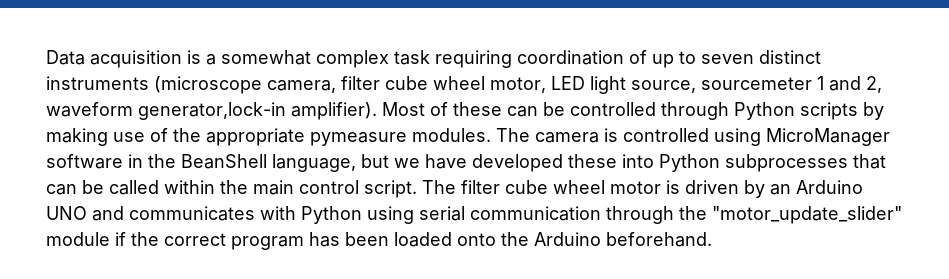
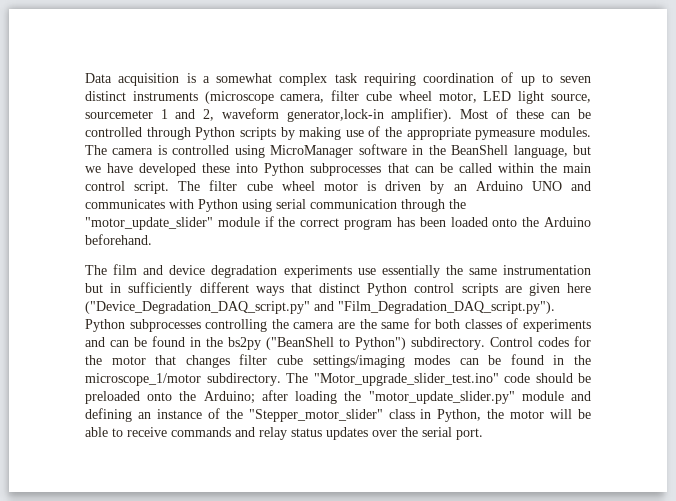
(712, 239) none -> [85,264,592,278] [85,282,592,296] [85,301,555,314] [85,318,591,332] [85,336,591,350] [85,354,591,368] [85,373,591,386] [85,390,591,404] [85,408,592,422] [85,427,483,440] // The film and device degradation experiments use essentially the same instrumentation but in sufficiently different ways that distinct Python control scripts are given here ("Device_Degradation_DAQ_script.py" and "Film_Degradation_DAQ_script.py"). Python subprocesses controlling the camera are the same for both classes of experiments and can be found in the bs2py ("BeanShell to Python") subdirectory. Control codes for the motor that changes filter cube settings/imaging modes can be found in the microscope_1/motor subdirectory. The "Motor_upgrade_slider_test.ino" code should be preloaded onto the Arduino; after loading the "motor_update_slider.py" module and defining an instance of the "Stepper_motor_slider" class in Python, the motor will be able to receive commands and relay status updates over the serial port.

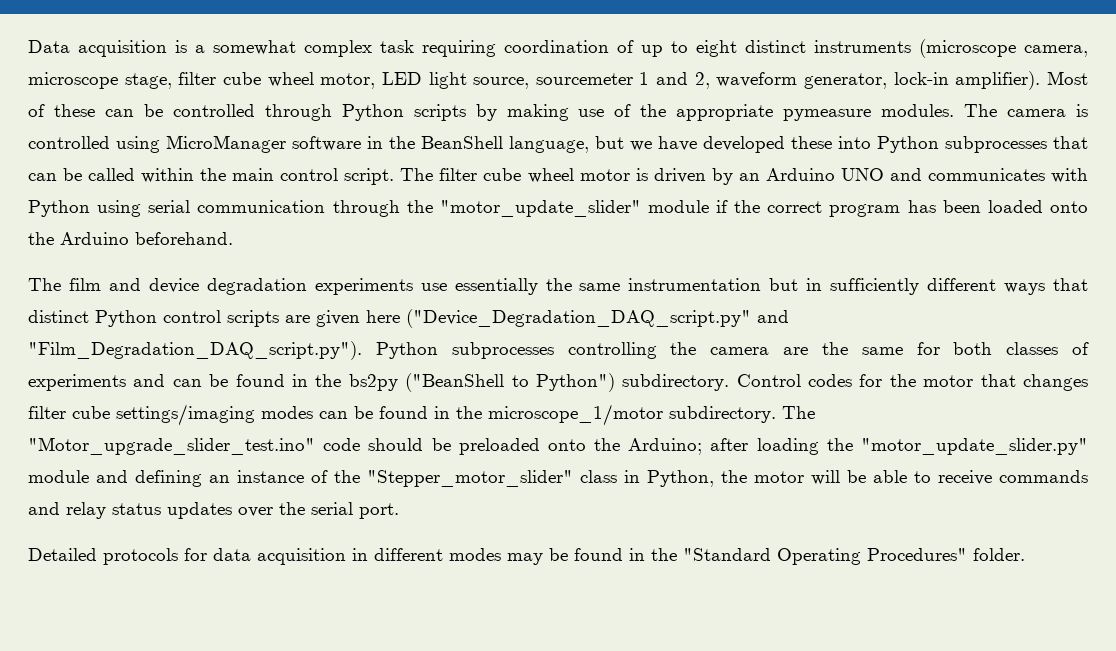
[560,76,591,83] seven -> [696,40,737,57] eight
(325, 98) none -> [28,72,172,89] microscope stage,
[286,109,384,122] generator,lock-in -> [804,72,949,89] generator, lock-in
(483, 434) none -> [28,548,1025,565] // Detailed protocols for data acquisition in different modes may be found in the "Standard Operating Procedures" folder.

